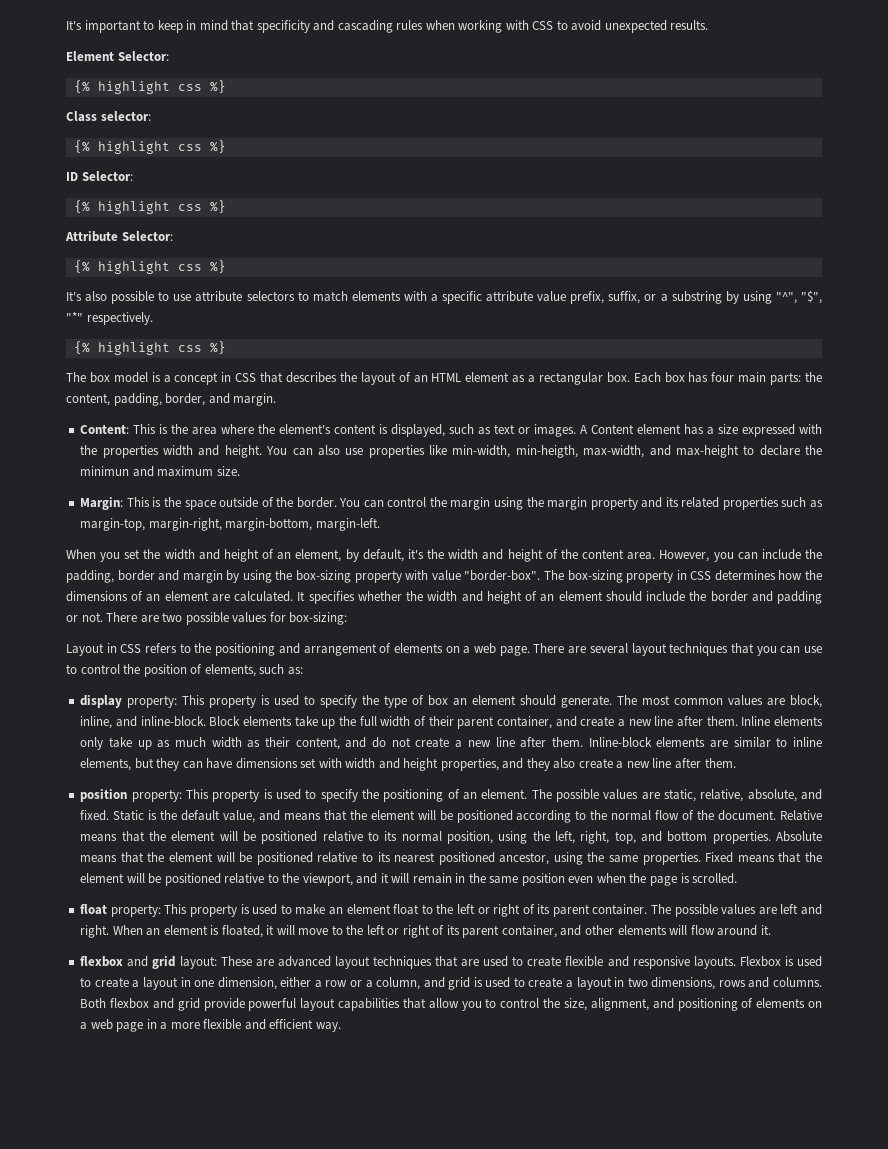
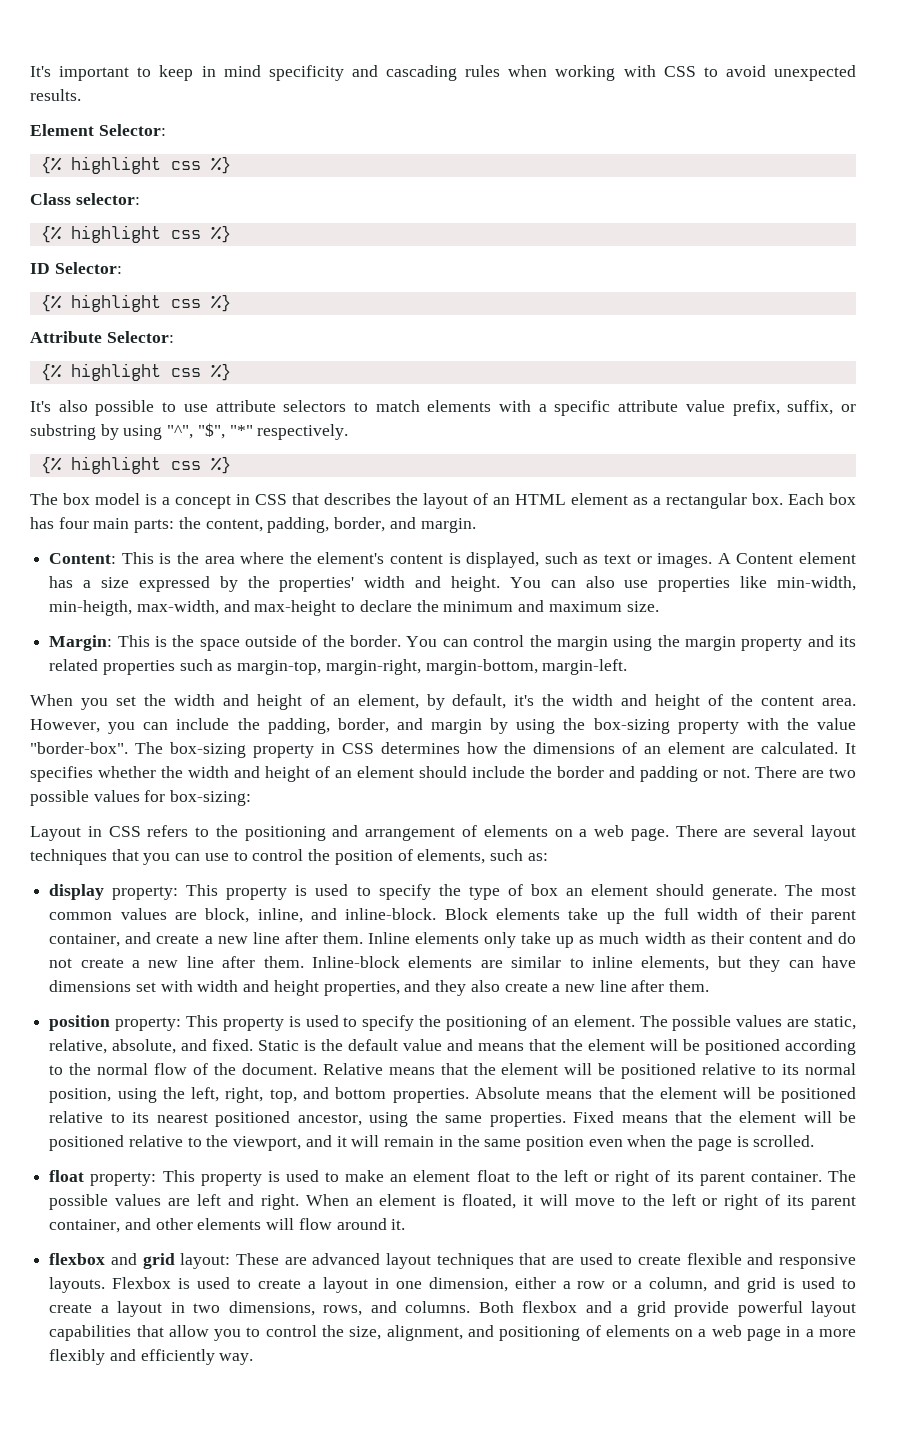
[231,20,255,31] that -> (261, 71) none
[660,294,668,302] a -> (857, 408) none
[799,424,822,434] [80,445,159,458] with the properties -> [219,576,355,592] by the properties'
[80,466,130,476] minimun -> [443,601,514,612] minimum
[117,570,155,581] border -> [337,718,389,733] border,
(429, 575) none -> [786,718,809,730] the
[295,737,340,750] content, -> [748,934,802,944] content
[223,810,256,823] value, -> [403,1039,443,1051] value
[718,980,746,987] rows -> [323,1305,363,1316] rows,
(174, 1003) none -> [620,1305,629,1313] a
[203,1019,314,1030] flexible and efficient -> [49,1349,215,1365] flexibly and efficiently

